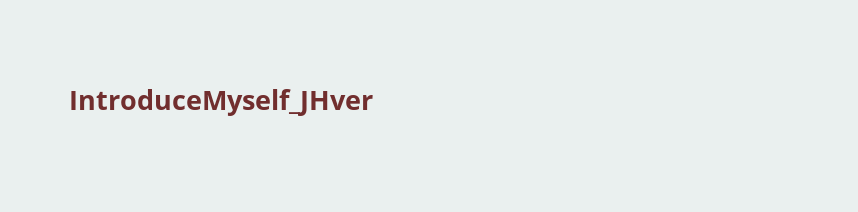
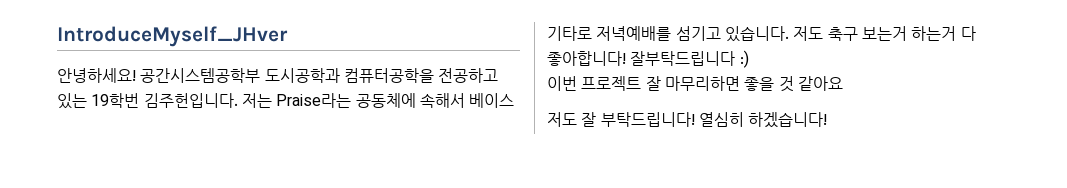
(373, 102) none -> [57,68,499,83] [57,93,515,109] [547,26,976,42] [547,50,749,68] [547,76,843,92] [547,112,828,128] // 안녕하세요! 공간시스템공학부 도시공학과 컴퓨터공학을 전공하고 있는 19학번 김주헌입니다. 저는 Praise라는 공동체에 속해서 베이스 기타로 저녁예배를 섬기고 있습니다. 저도 축구 보는거 하는거 다 좋아합니다! 잘부탁드립니다 :) // 이번 프로젝트 잘 마무리하면 좋을 것 같아요 // 저도 잘 부탁드립니다! 열심히 하겠습니다!

